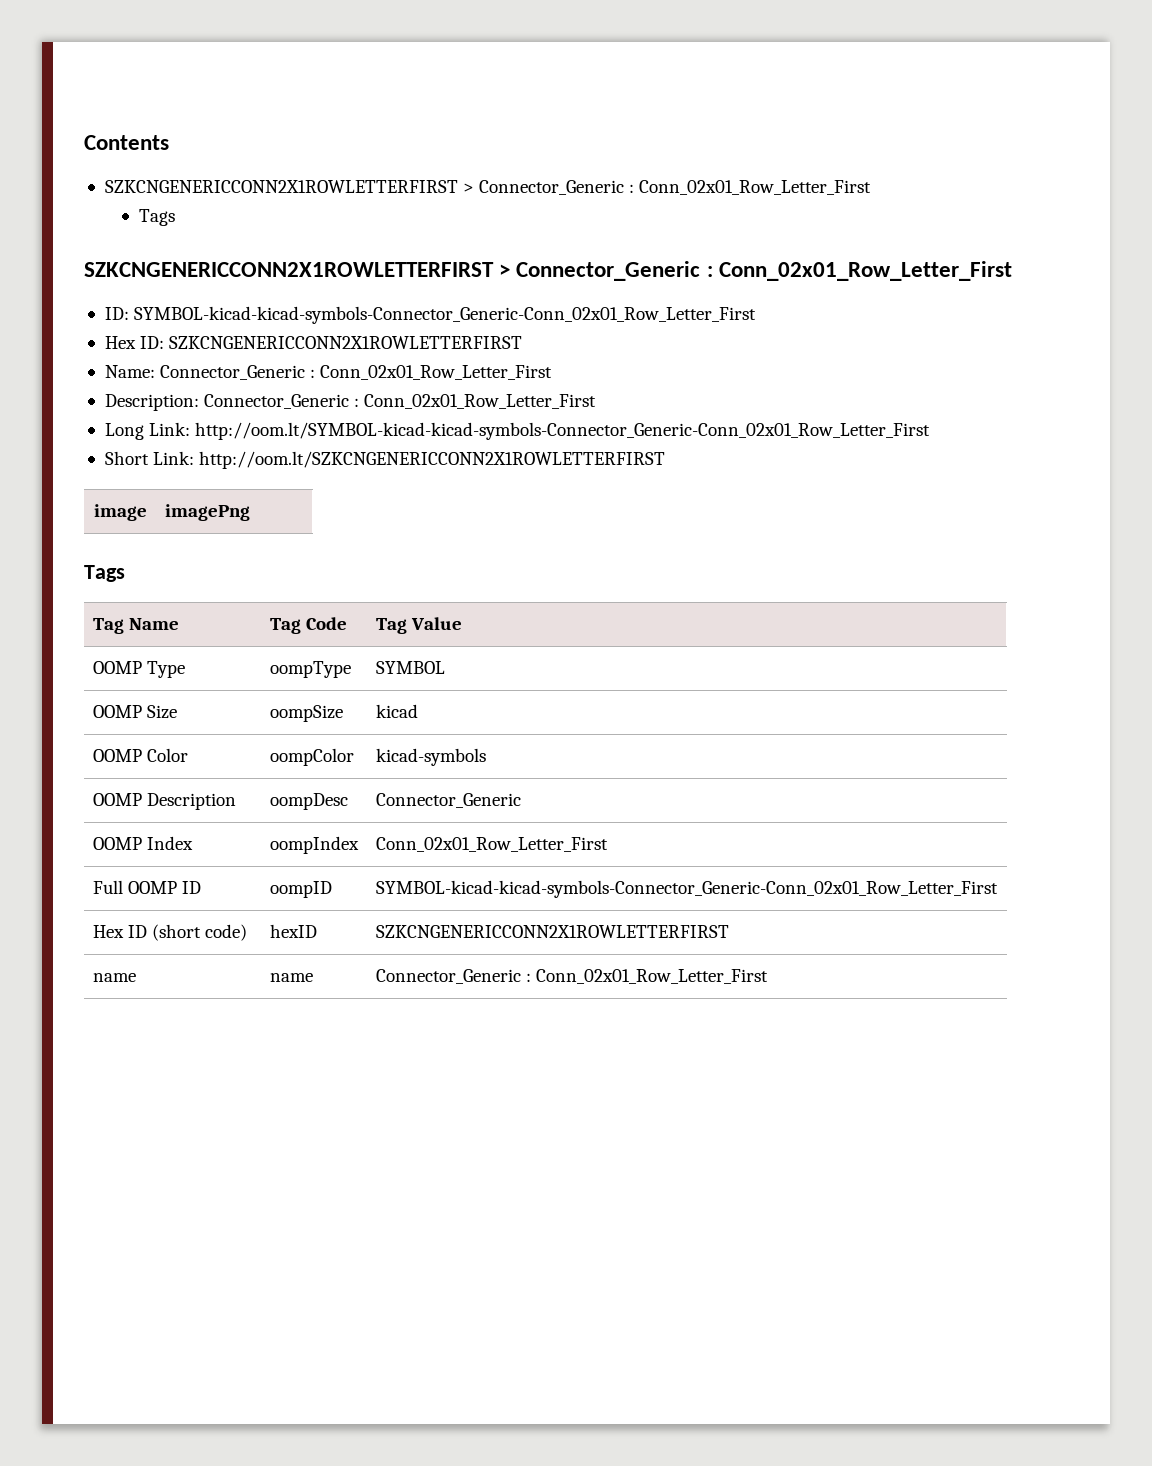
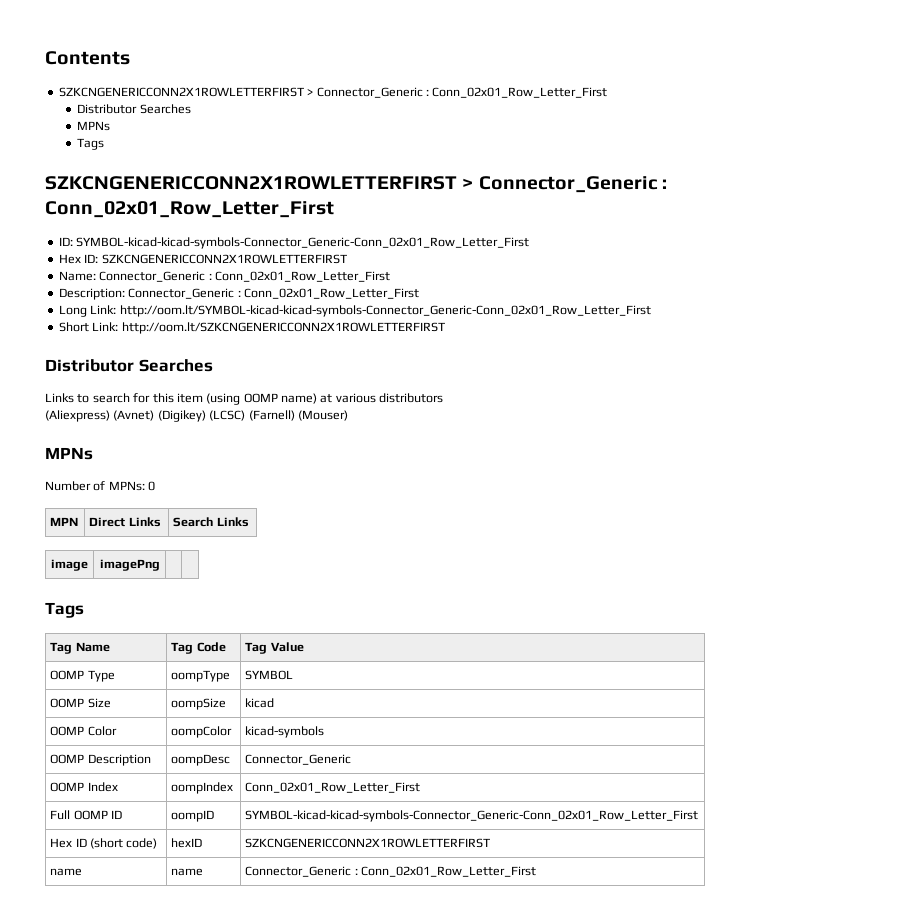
(872, 187) none -> [77,104,191,114] [77,121,111,131] // Distributor Searches // MPNs
(666, 460) none -> [45,359,213,372] [45,393,444,405] [45,410,348,422] [45,447,93,460] [45,481,156,491] [50,517,79,526] [89,517,161,527] [173,517,249,527] // Distributor Searches // Links to search for this item (using OOMP name) at various distributors // (Aliexpress) (Avnet) (Digikey) (LCSC) (Farnell) (Mouser) // MPNs // Number of MPNs: 0 // MPN | Direct Links | Search Links

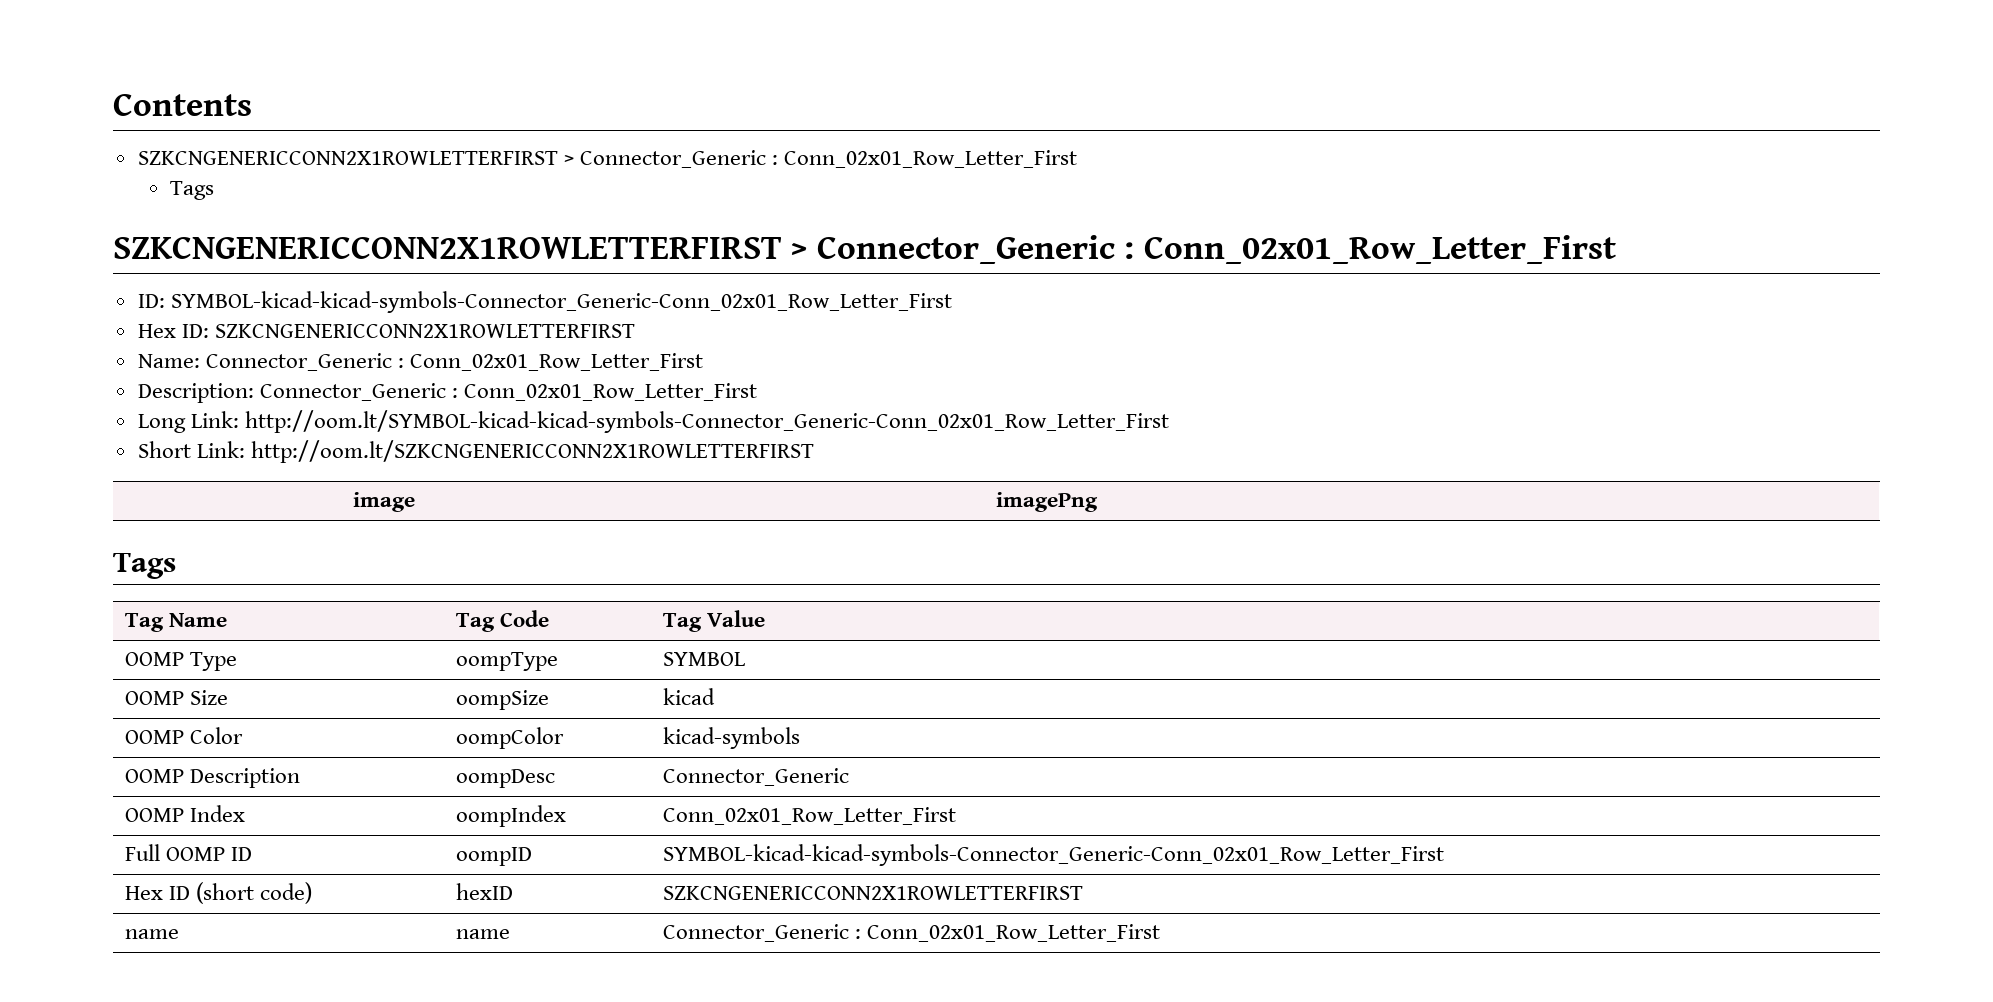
[77,104,191,114] [77,121,111,131] // Distributor Searches // MPNs -> (1078, 159) none
[45,359,213,372] [45,393,444,405] [45,410,348,422] [45,447,93,460] [45,481,156,491] [50,517,79,526] [89,517,161,527] [173,517,249,527] // Distributor Searches // Links to search for this item (using OOMP name) at various distributors // (Aliexpress) (Avnet) (Digikey) (LCSC) (Farnell) (Mouser) // MPNs // Number of MPNs: 0 // MPN | Direct Links | Search Links -> (814, 451) none

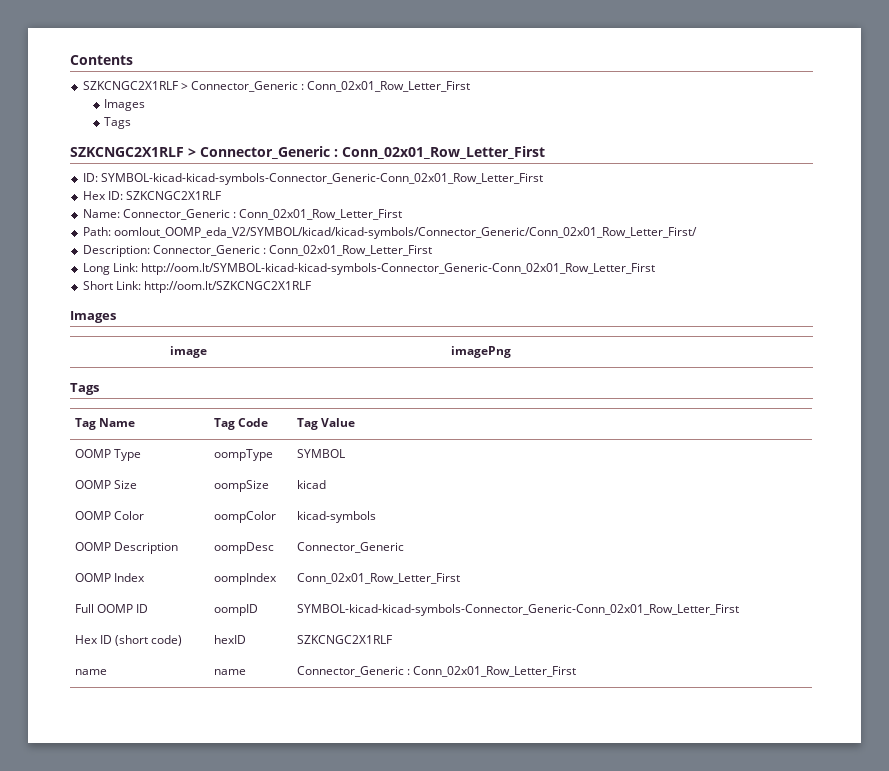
[137,150,1078,168] [169,181,214,200] [113,236,782,259] SZKCNGENERICCONN2X1ROWLETTERFIRST > Connector_Generic : Conn_02x01_Row_Letter_First // Tags // SZKCNGENERICCONN2X1ROWLETTERFIRST -> [82,81,471,92] [104,99,146,111] [104,117,132,129] [70,147,184,157] SZKCNGC2X1RLF > Connector_Generic : Conn_02x01_Row_Letter_First // Images // Tags // SZKCNGC2X1RLF
[214,324,635,338] SZKCNGENERICCONN2X1ROWLETTERFIRST -> [125,191,221,200] SZKCNGC2X1RLF
(703, 362) none -> [82,227,697,239] // Path: oomlout_OOMP_eda_V2/SYMBOL/kicad/kicad-symbols/Connector_Generic/Conn_02x01_Row_Letter_First/
[250,440,814,463] http://oom.lt/SZKCNGENERICCONN2X1ROWLETTERFIRST -> [143,281,311,293] [70,311,116,323] http://oom.lt/SZKCNGC2X1RLF // Images
[663,886,1084,900] SZKCNGENERICCONN2X1ROWLETTERFIRST -> [297,635,393,644] SZKCNGC2X1RLF

